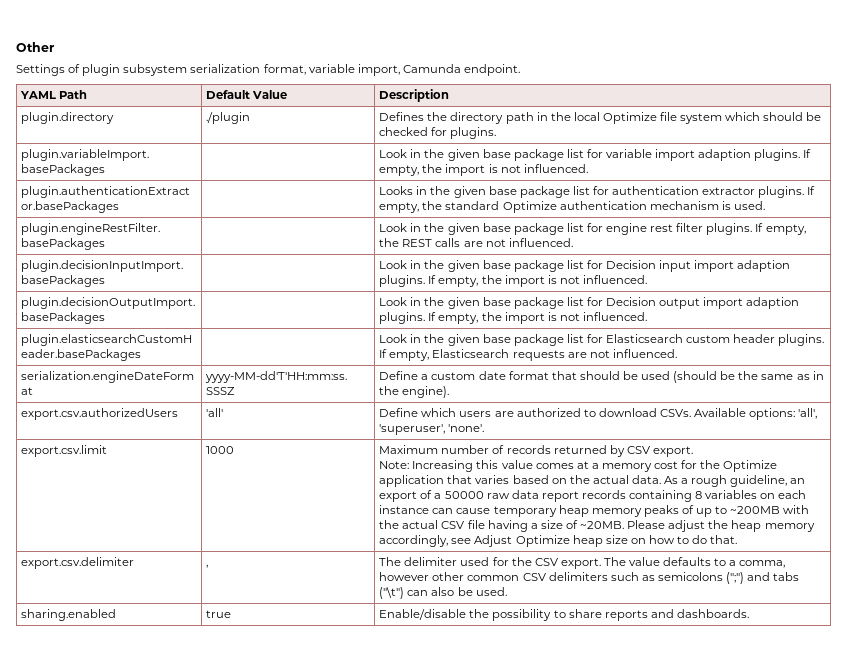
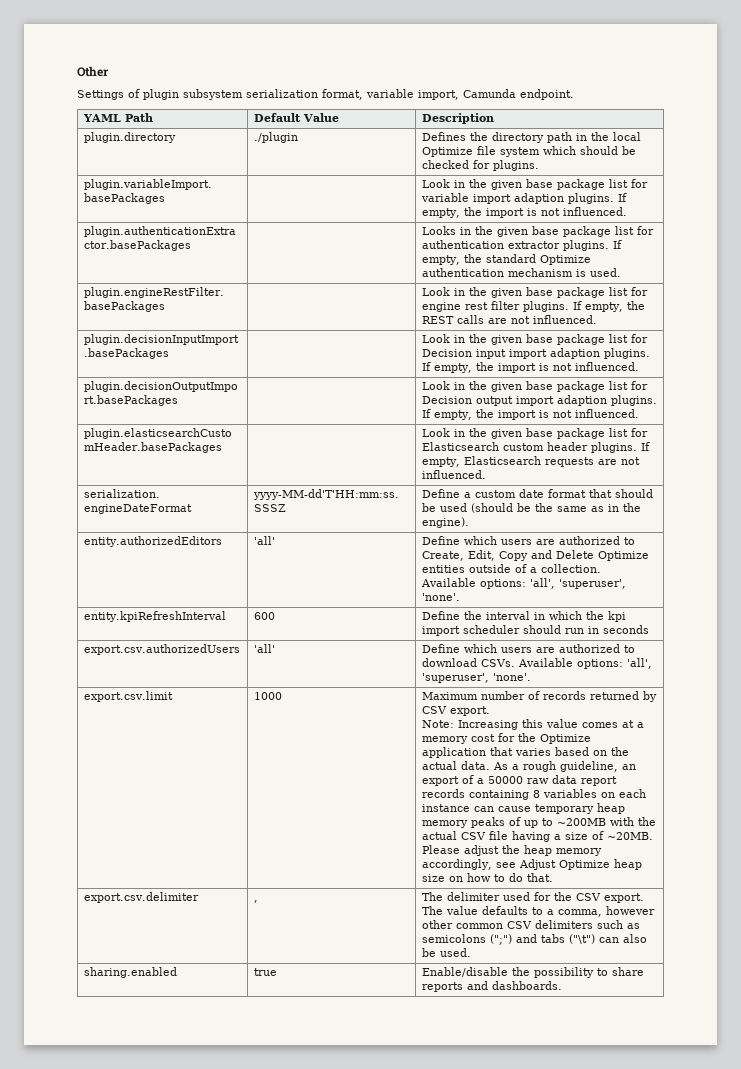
(450, 392) none -> [83,536,222,547] [253,536,275,545] [421,536,635,545] [421,550,649,561] [421,564,601,573] [420,578,626,589] [421,593,460,601] [83,611,226,622] [253,612,275,620] [421,611,626,622] [421,625,649,636] // entity.authorizedEditors | 'all' | Define which users are authorized to Create, Edit, Copy and Delete Optimize entities outside of a collection. Available options: 'all', 'superuser', 'none'. // entity.kpiRefreshInterval | 600 | Define the interval in which the kpi import scheduler should run in seconds

